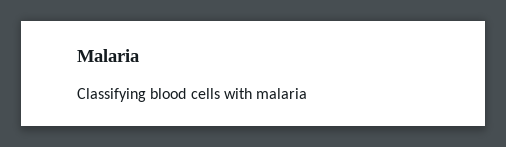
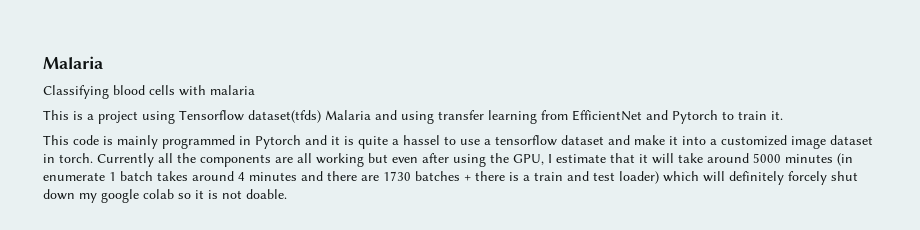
(308, 93) none -> [43,110,783,124] [43,135,873,149] [43,153,853,167] [43,171,858,185] [43,189,287,203] // This is a project using Tensorflow dataset(tfds) Malaria and using transfer learning from EfficientNet and Pytorch to train it. // This code is mainly programmed in Pytorch and it is quite a hassel to use a tensorflow dataset and make it into a customized image dataset in torch. Currently all the components are all working but even after using the GPU, I estimate that it will take around 5000 minutes (in enumerate 1 batch takes around 4 minutes and there are 1730 batches + there is a train and test loader) which will definitely forcely shut down my google colab so it is not doable.

